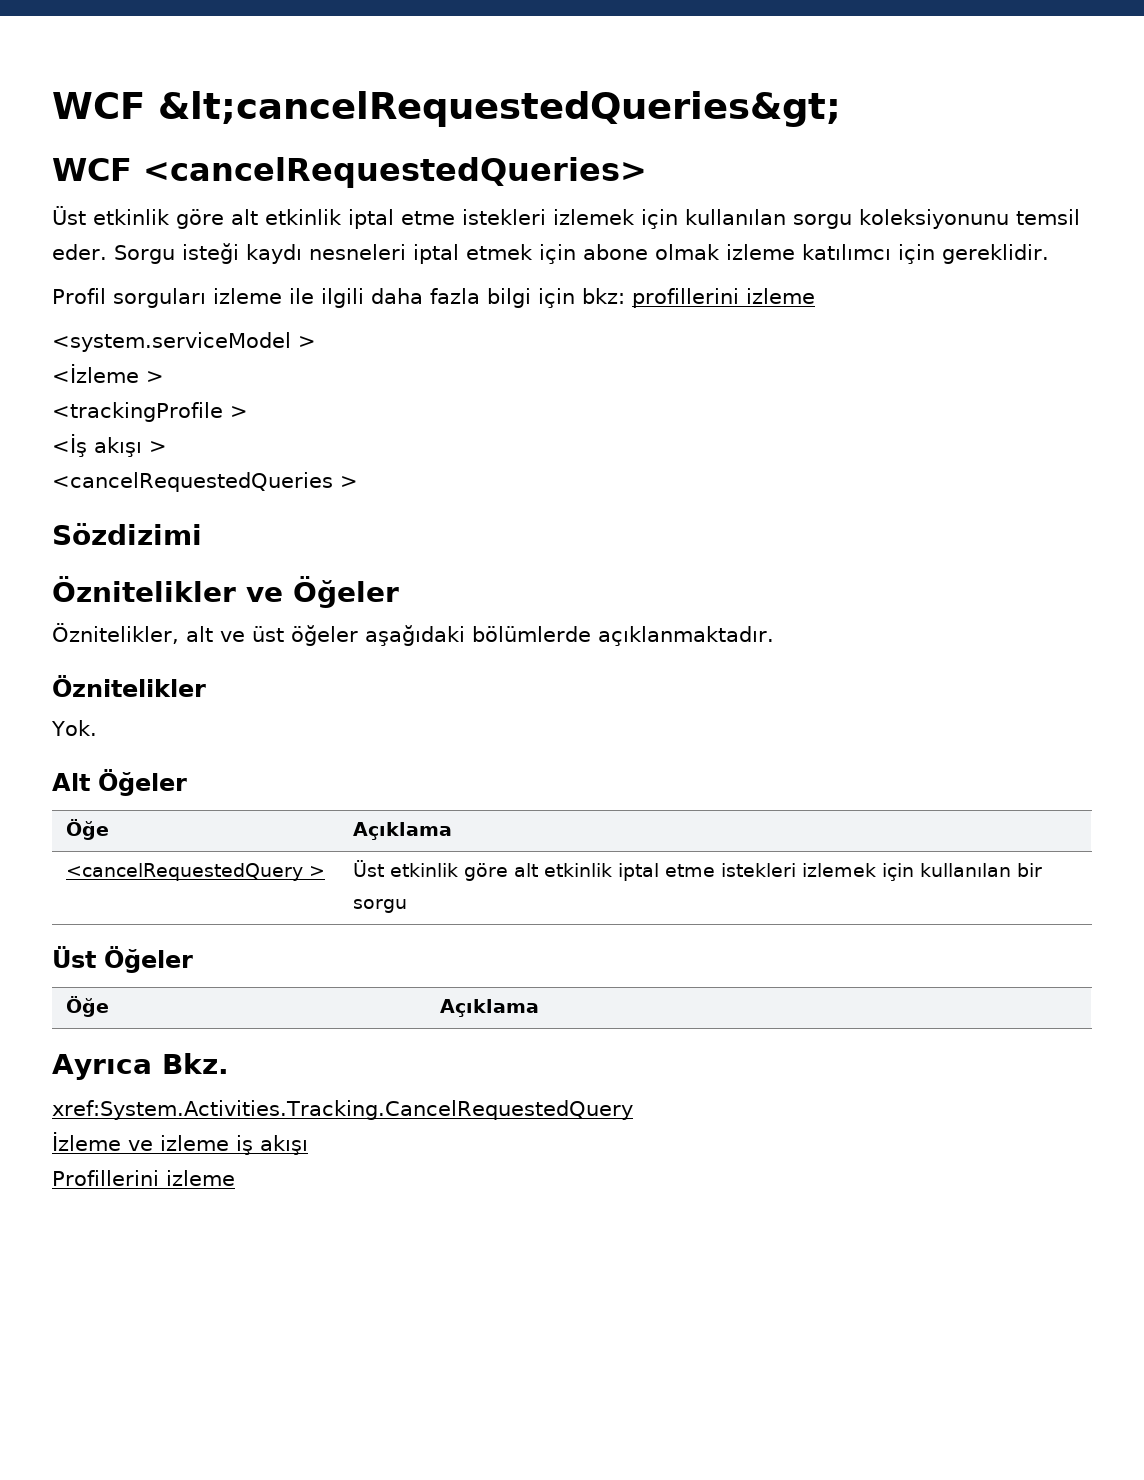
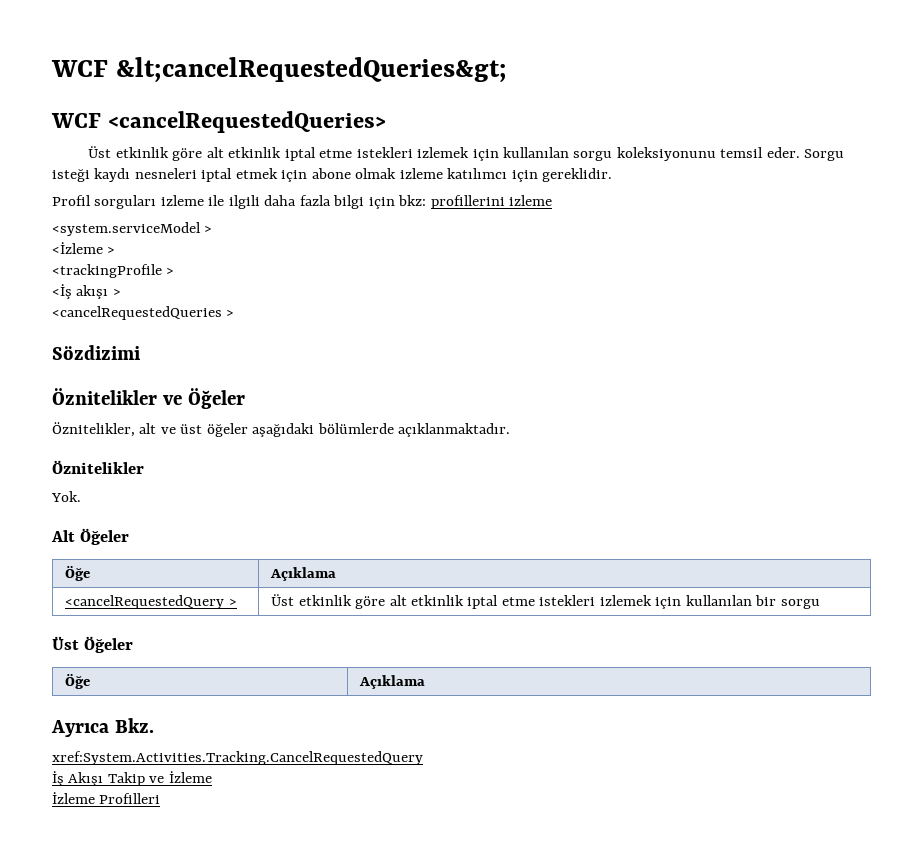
[52,1132,308,1155] [52,1170,235,1186] İzleme ve izleme iş akışı // Profillerini izleme -> [52,771,212,786] [52,792,161,804] İş Akışı Takip ve İzleme // İzleme Profilleri

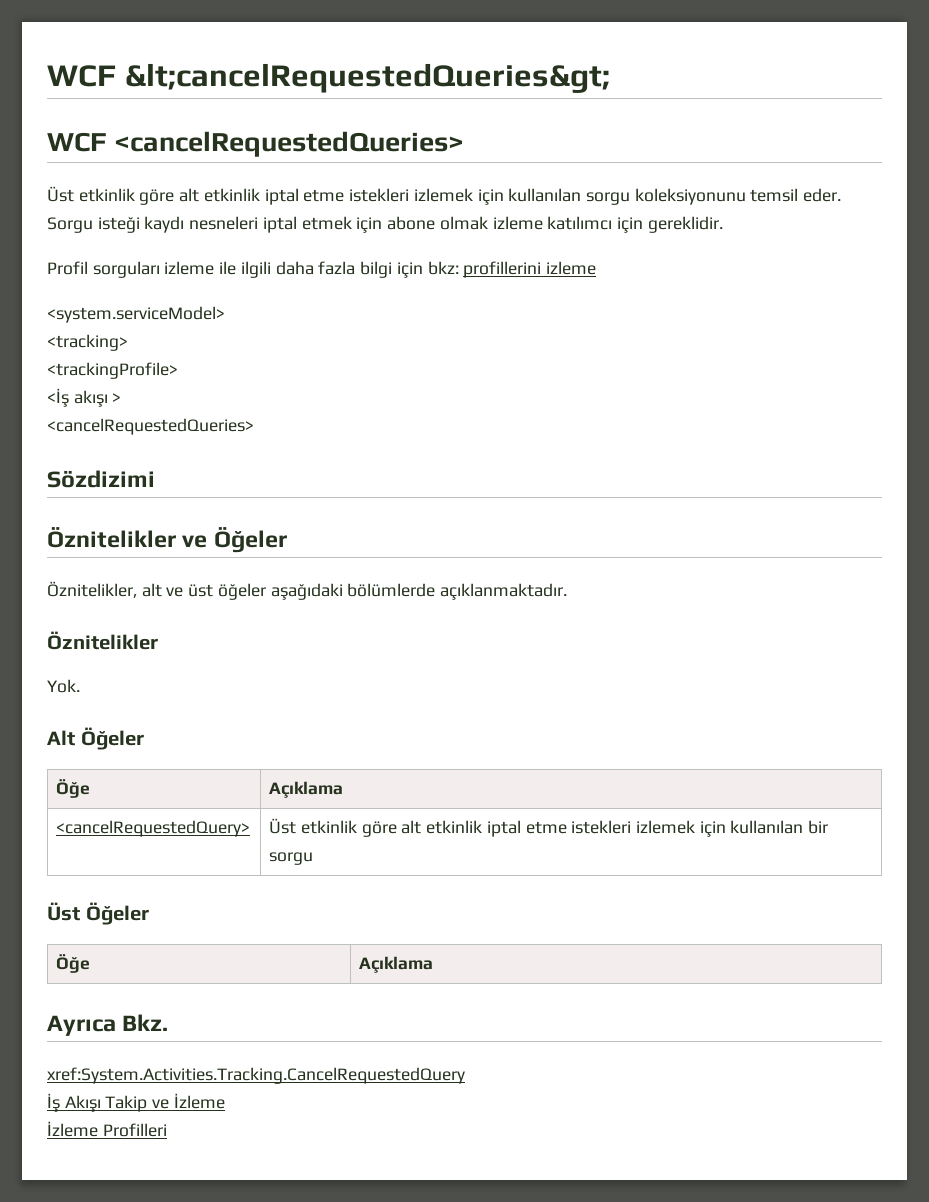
[52,222,213,236] [52,242,116,254] [52,264,175,278] <system.serviceModel > // <İzleme > // <trackingProfile > -> [47,306,225,323] [47,334,128,351] [47,362,178,379] <system.serviceModel> // <tracking> // <trackingProfile>
[52,306,235,320] <cancelRequestedQueries > -> [47,418,254,435] <cancelRequestedQueries>
[65,595,237,609] <cancelRequestedQuery > -> [56,820,251,837] <cancelRequestedQuery>

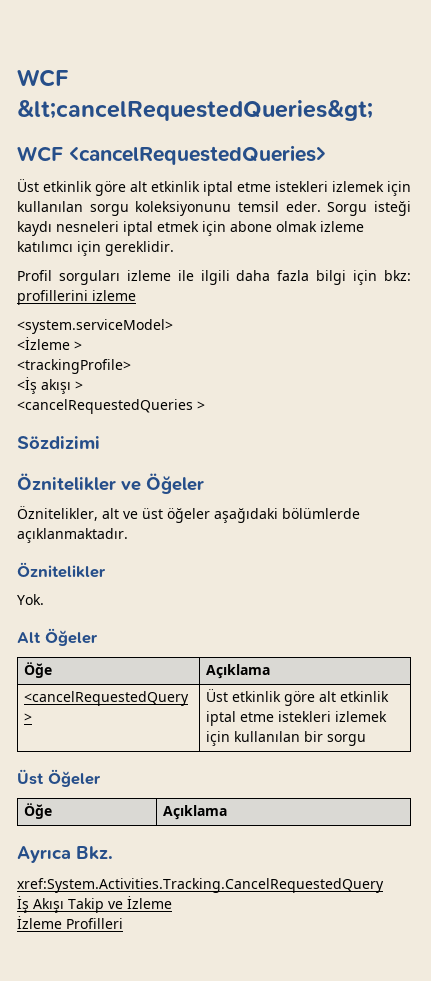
[47,334,128,351] <tracking> -> [17,337,82,350] <İzleme >
[47,418,254,435] <cancelRequestedQueries> -> [17,399,205,414] <cancelRequestedQueries >
[56,820,251,837] <cancelRequestedQuery> -> [24,691,190,706] [24,713,33,722] <cancelRequestedQuery >

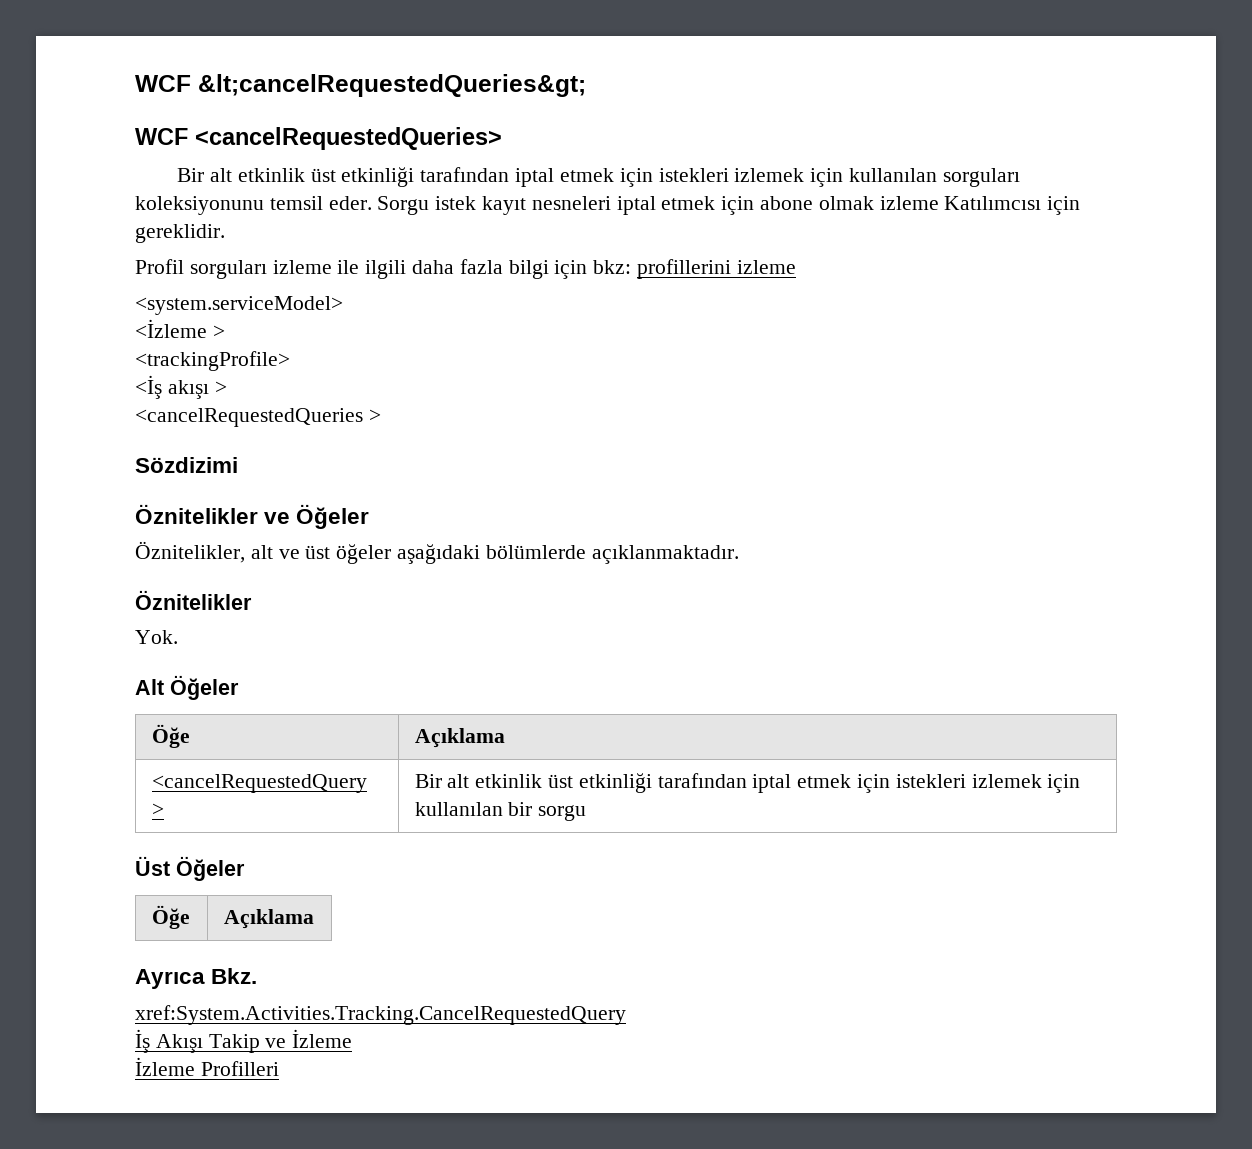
[17,179,411,196] [17,201,129,216] Üst etkinlik göre alt etkinlik iptal etme istekleri izlemek için kullanılan sorgu -> [177,167,1020,187] Bir alt etkinlik üst etkinliği tarafından iptal etmek için istekleri izlemek için kullanılan sorguları
[374,201,412,216] [17,221,52,236] isteği kaydı -> [435,196,527,215] istek kayıt
[17,241,73,252] katılımcı -> [944,196,1042,210] Katılımcısı
[206,689,390,706] [206,711,275,726] Üst etkinlik göre alt etkinlik iptal etme -> [414,773,891,793] Bir alt etkinlik üst etkinliği tarafından iptal etmek için

